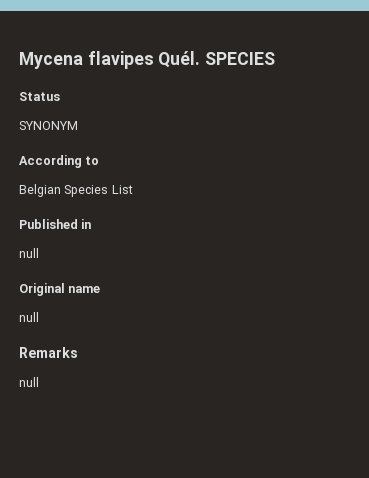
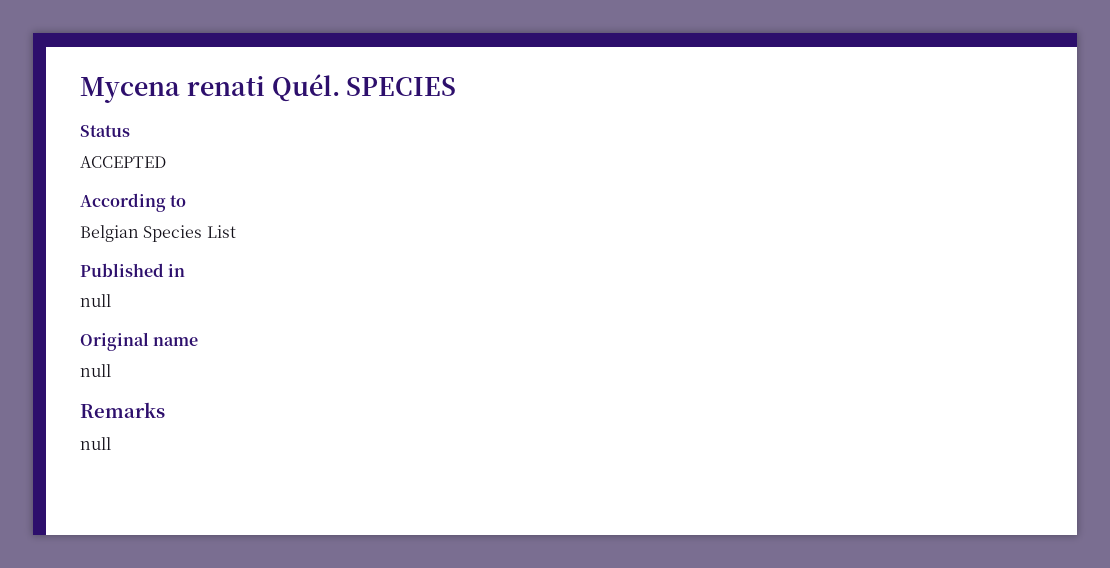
[87,51,154,69] flavipes -> [186,76,265,96] renati
[19,121,78,130] SYNONYM -> [80,156,166,168] ACCEPTED

